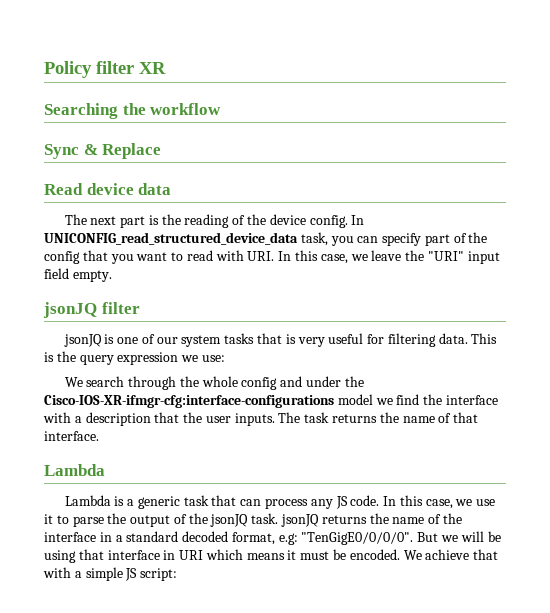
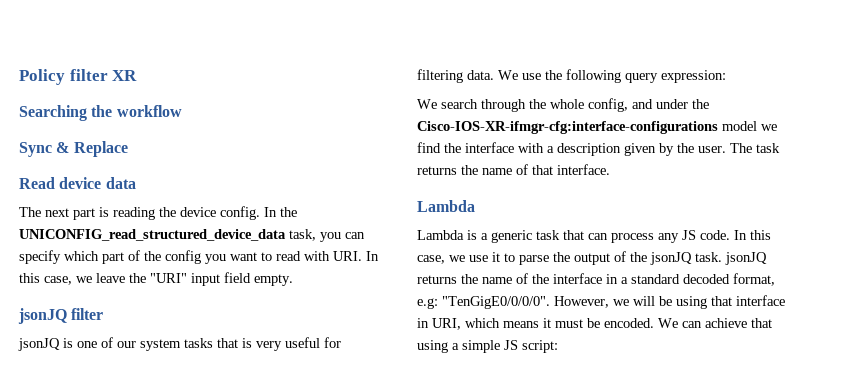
[161,214,246,228] the reading of -> [113,207,155,220] reading
(365, 220) none -> [280,207,297,217] the
(422, 239) none -> [64,251,99,261] which
[82,250,108,261] that -> (201, 257) none
[471,333,498,344] [44,351,225,365] This is the query expression we use: -> [498,69,726,83] We use the following query expression:
[241,377,278,390] config -> [588,98,628,112] config,
[154,412,275,426] that the user inputs. -> [624,143,726,156] given by the user.
[417,532,439,542] But -> [554,296,609,308] However,
[179,550,204,560] URI -> [432,318,461,330] URI,
(422, 555) none -> [682,321,702,328] can
[43,567,71,578] with -> [417,340,448,353] using

